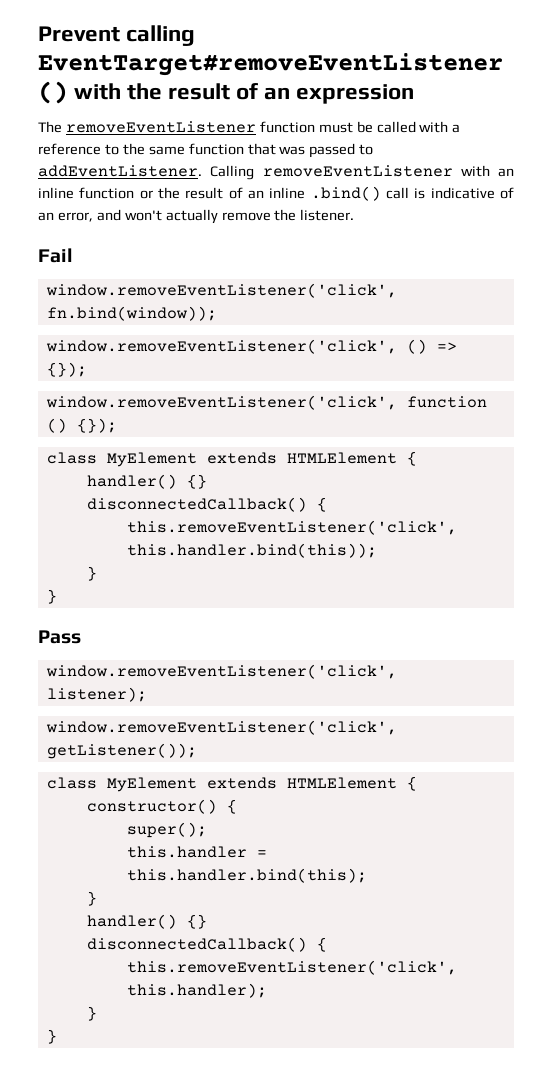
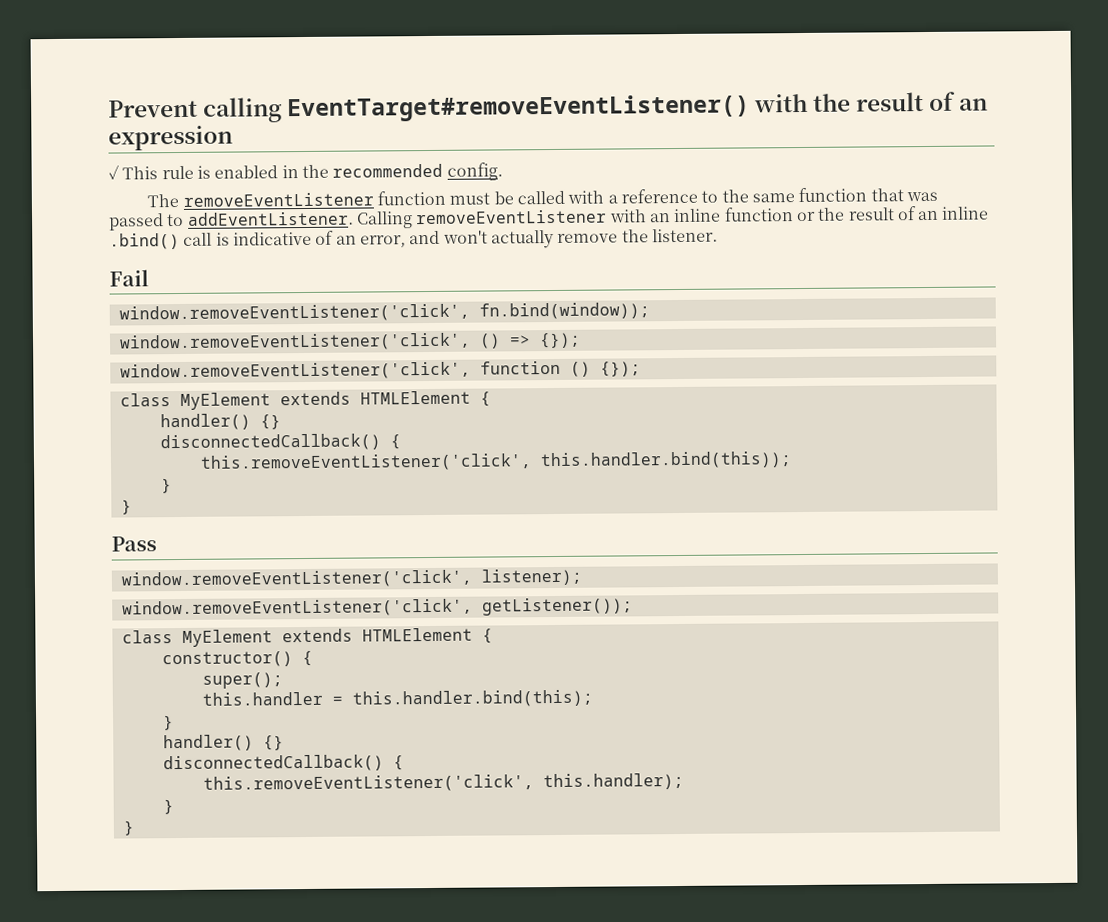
(415, 94) none -> [108,162,503,181] // ✓ This rule is enabled in the recommended config.

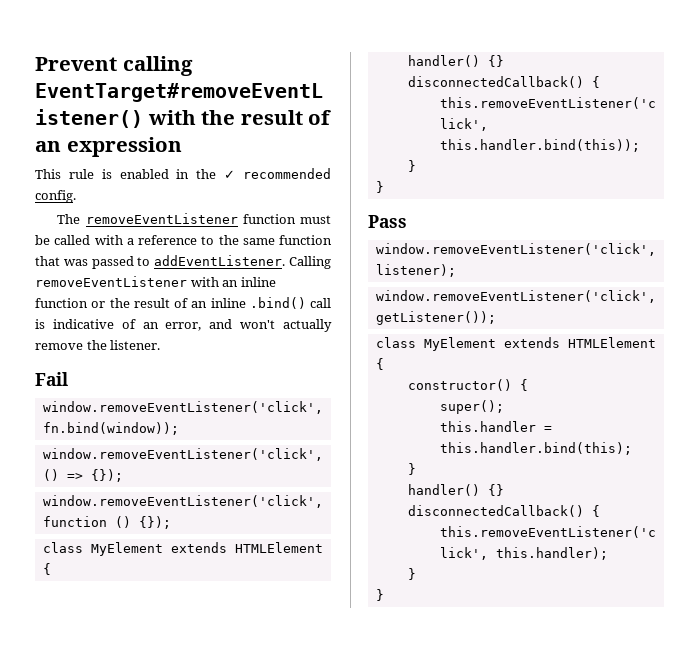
[108,164,119,180] ✓ -> (182, 147) none
(329, 171) none -> [224,170,236,179] ✓

